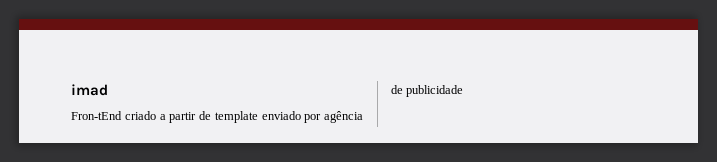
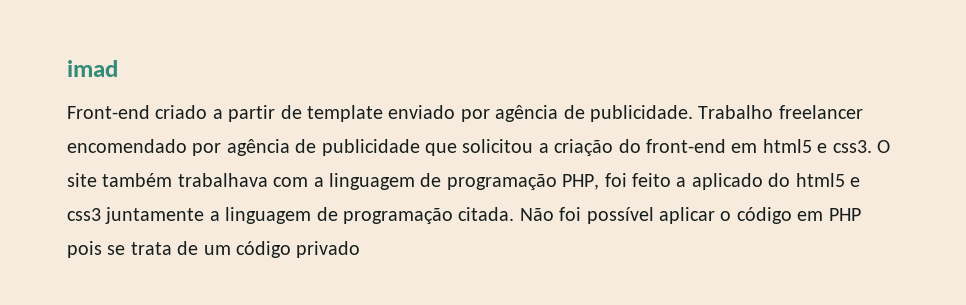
[71,111,122,120] Fron-tEnd -> [67,105,150,119] Front-end
[406,85,464,97] publicidade -> [589,105,863,122] [67,139,890,156] [67,173,860,190] [67,207,861,224] [67,241,361,258] publicidade. Trabalho freelancer encomendado por agência de publicidade que solicitou a criação do front-end em html5 e css3. O site também trabalhava com a linguagem de programação PHP, foi feito a aplicado do html5 e css3 juntamente a linguagem de programação citada. Não foi possível aplicar o código em PHP pois se trata de um código privado

